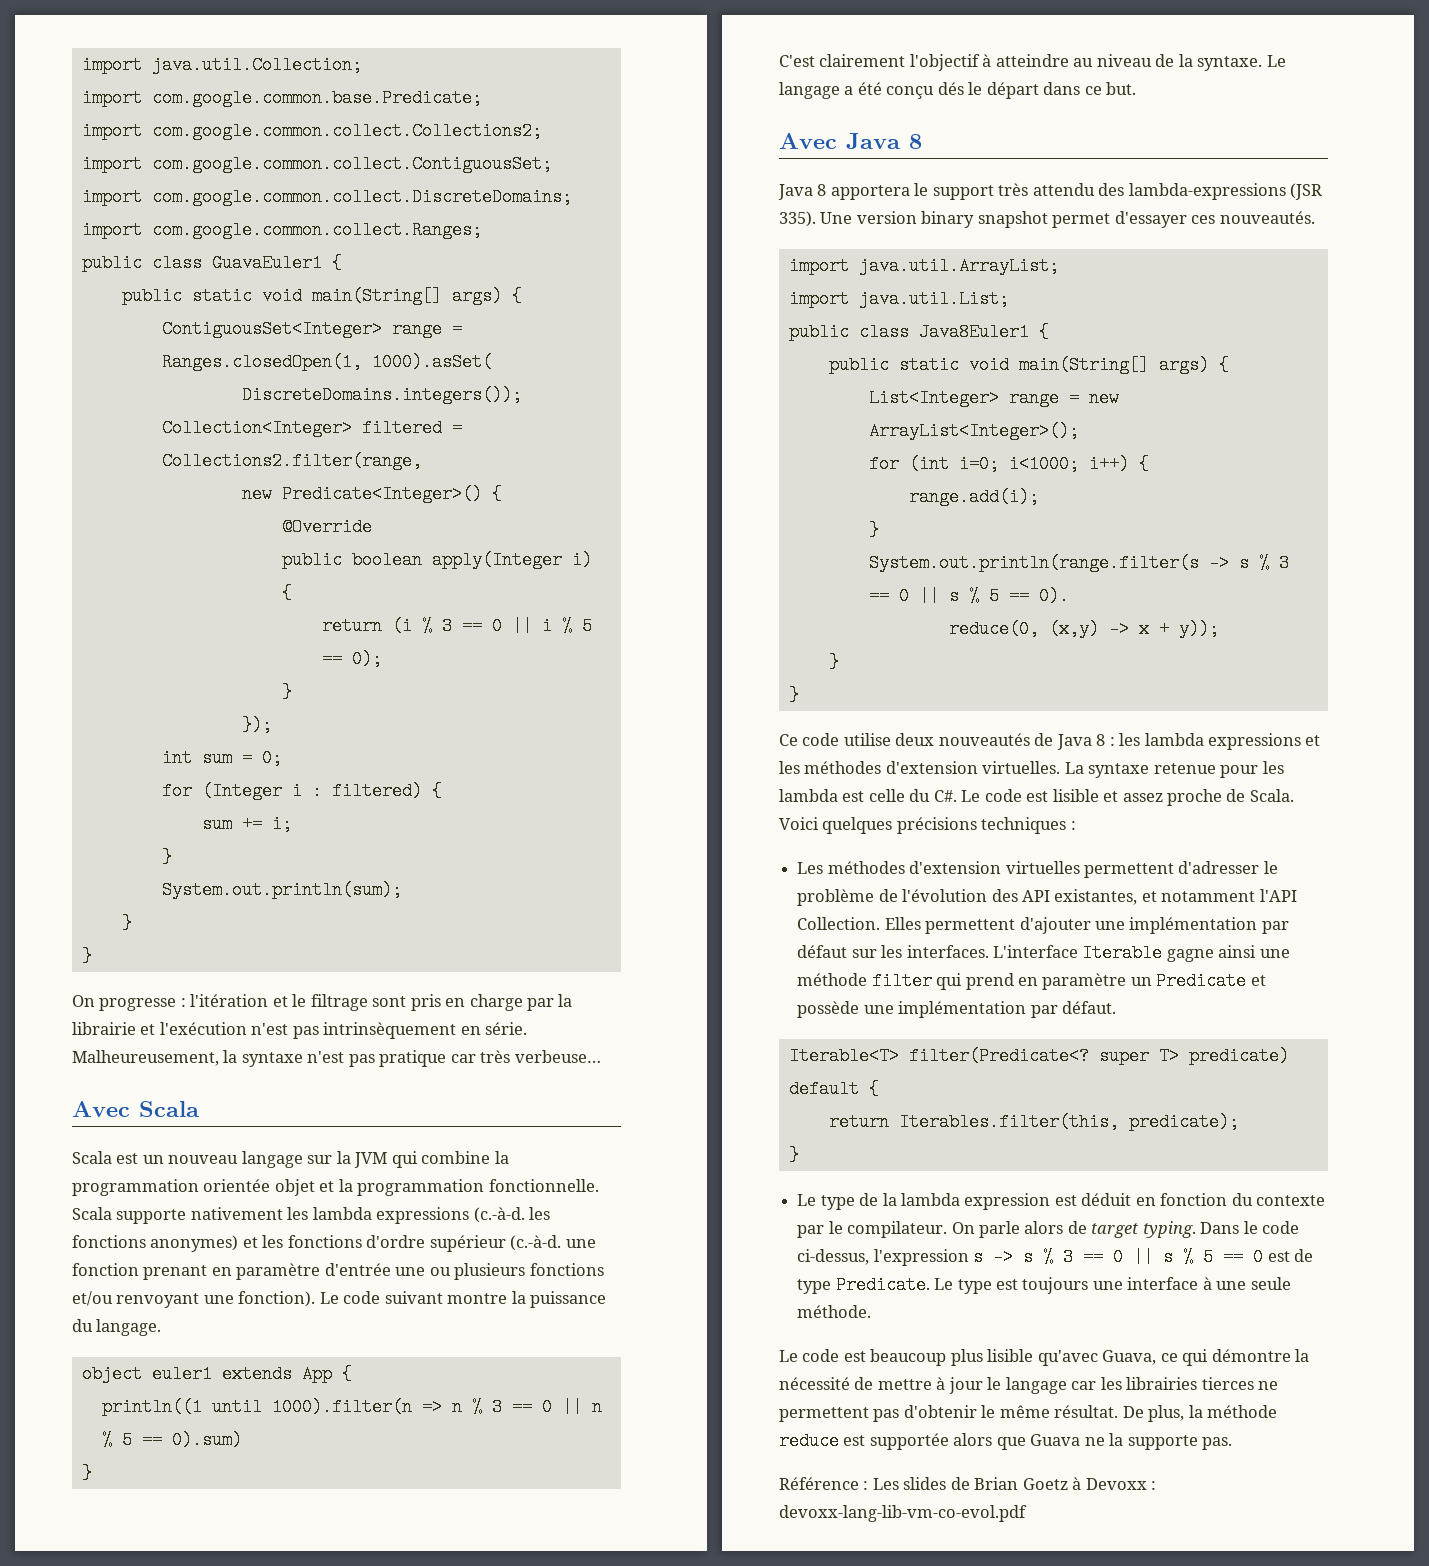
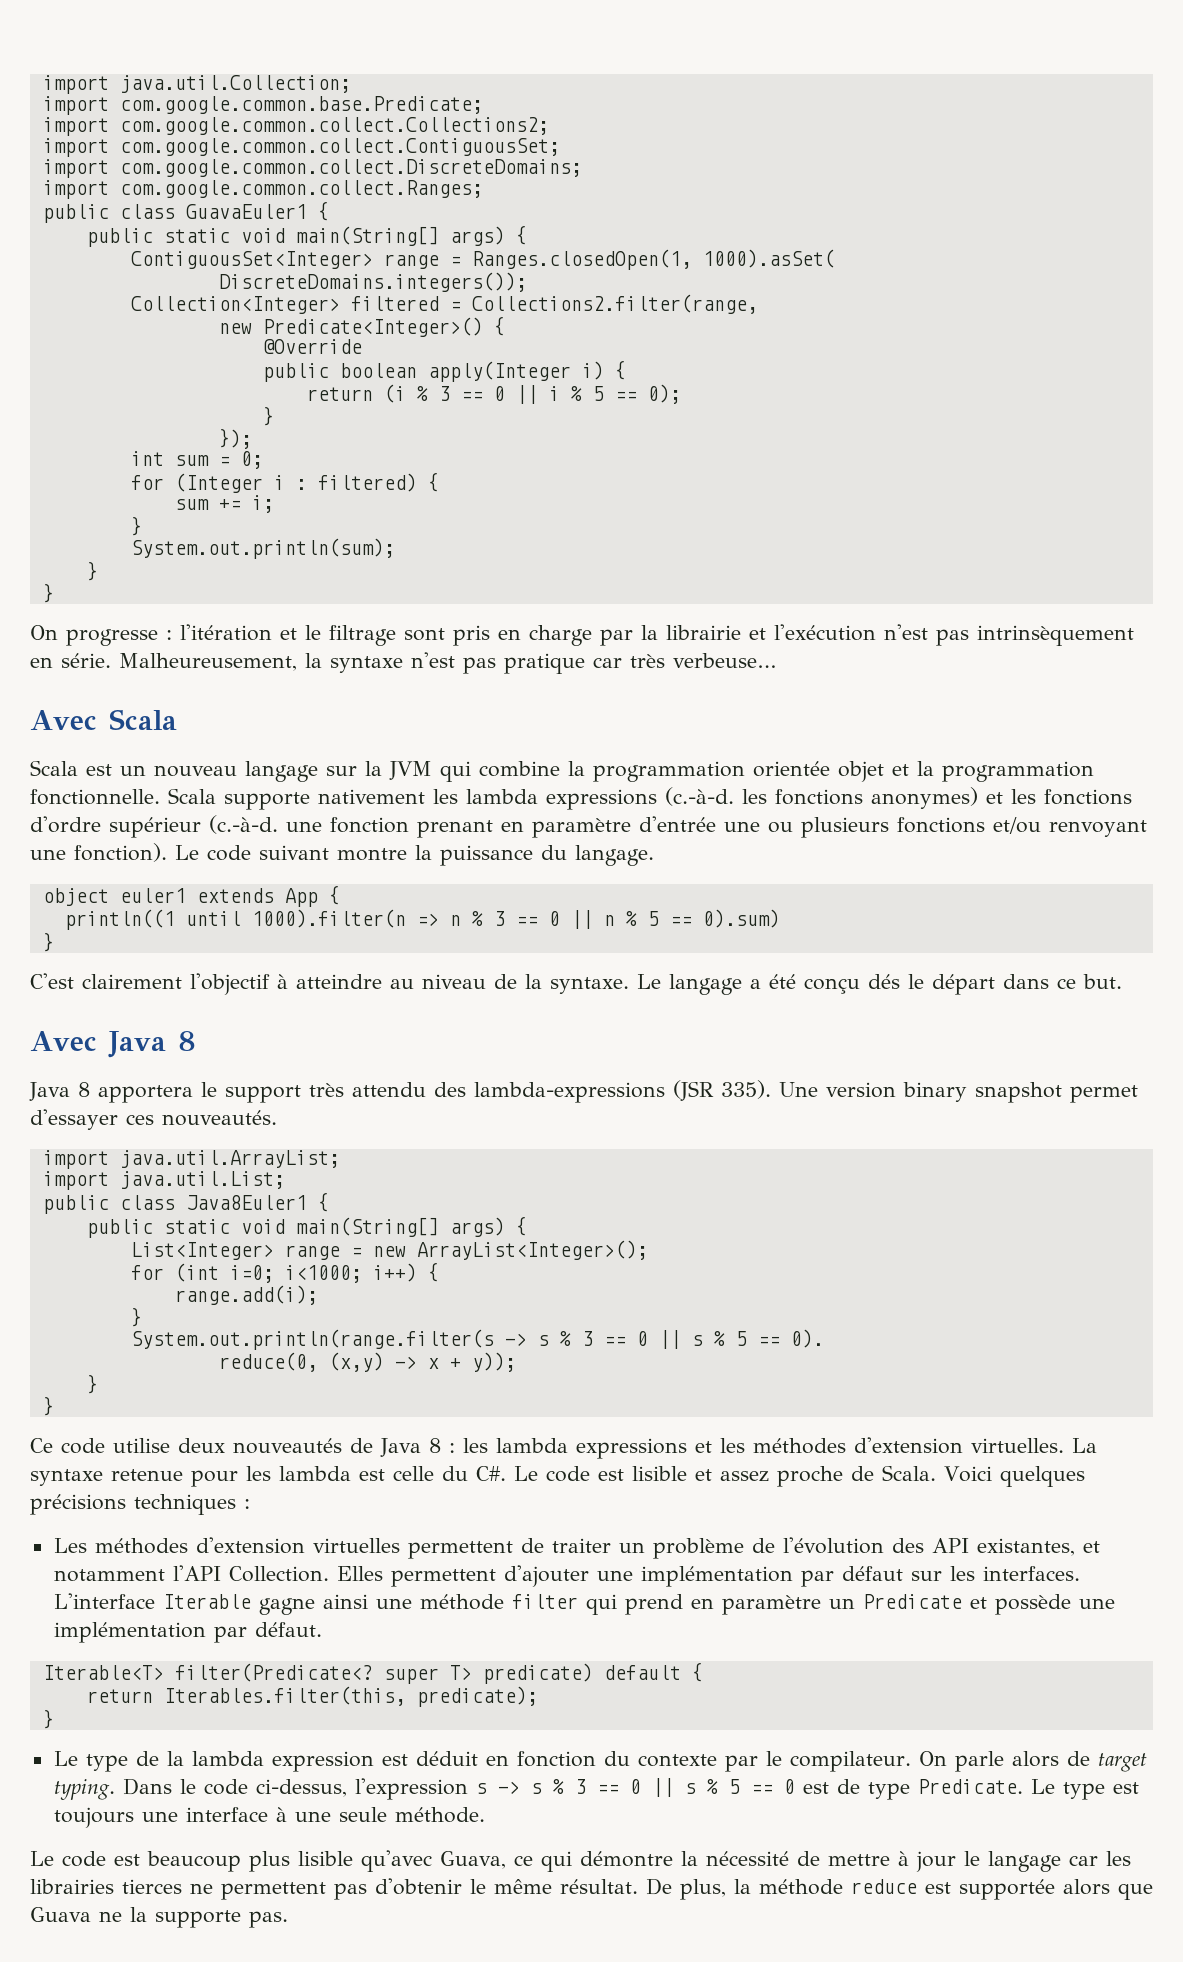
[1178,861,1278,874] d'adresser le -> [520,1538,645,1553] de traiter un
[779,1477,1157,1490] [779,1505,1027,1522] // Référence : Les slides de Brian Goetz à Devoxx : devoxx-lang-lib-vm-co-evol.pdf -> (288, 1919) none

